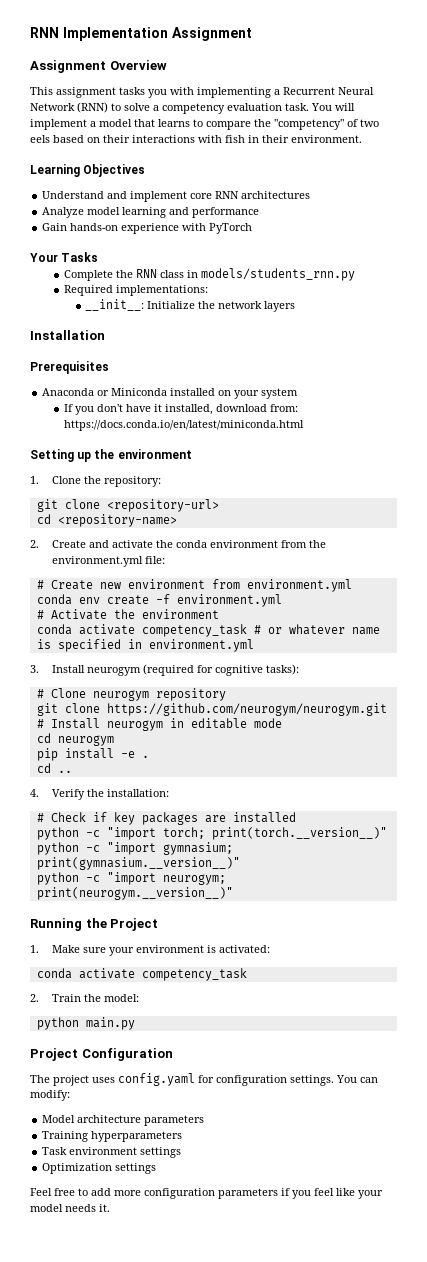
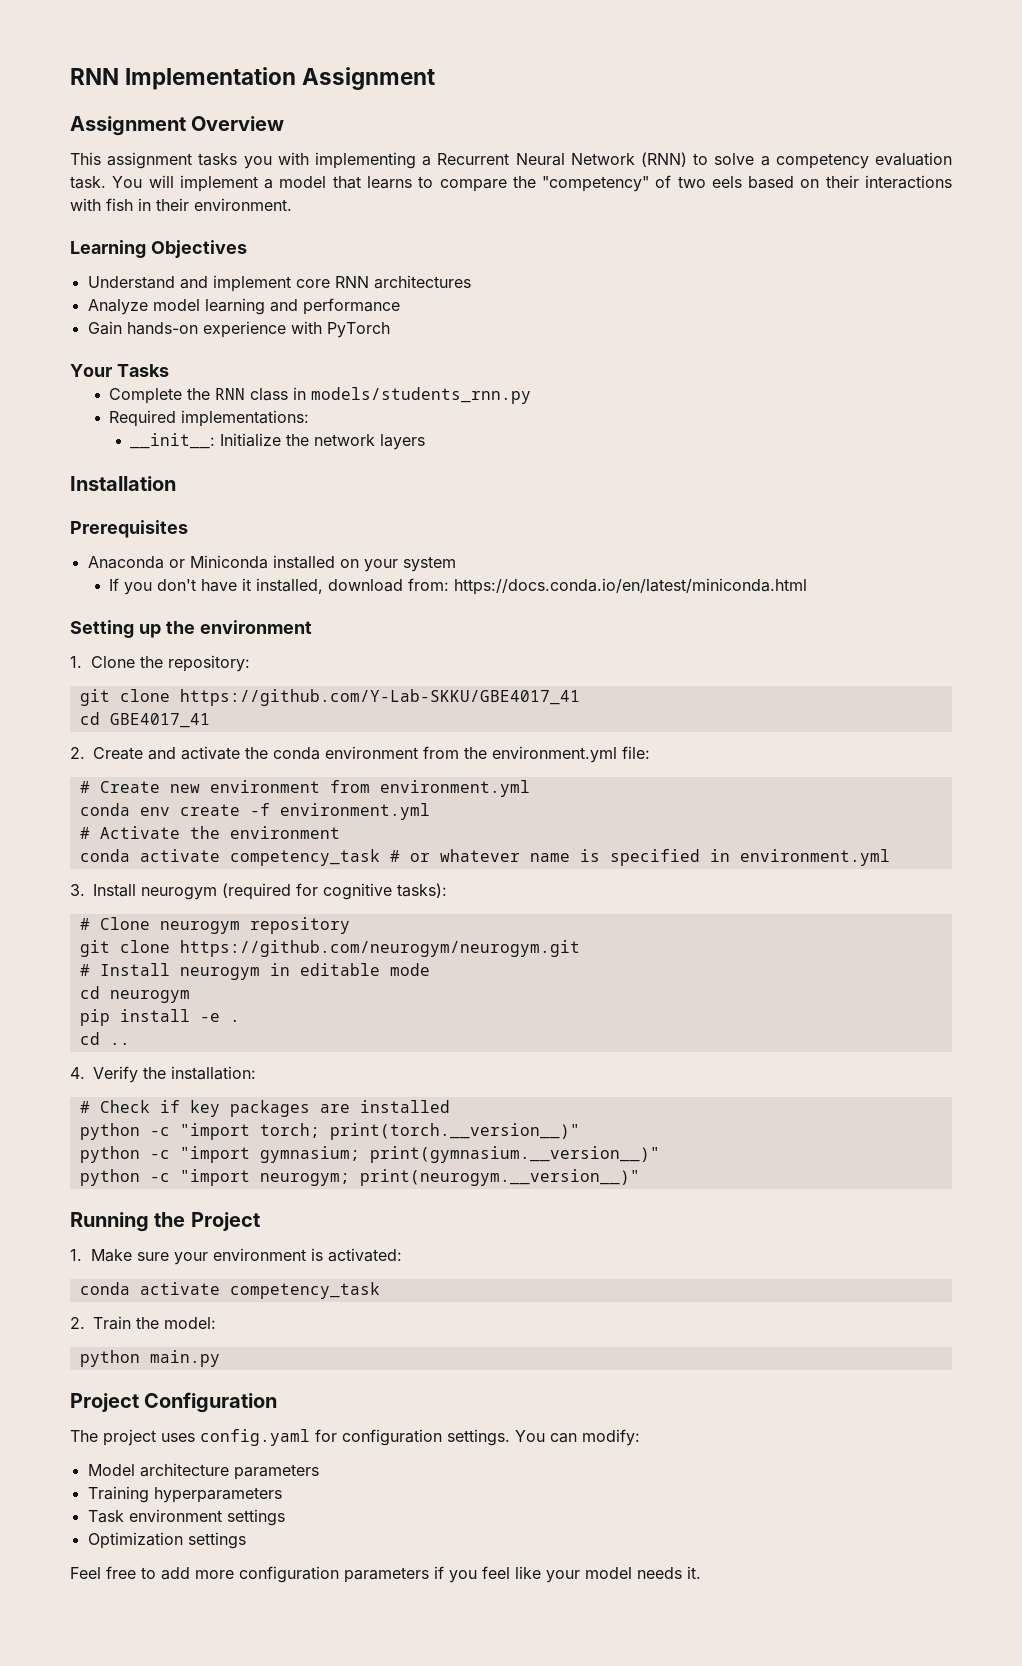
[106,499,219,512] [36,514,177,527] <repository-url> // cd <repository-name> -> [179,689,580,706] [79,712,210,728] https://github.com/Y-Lab-SKKU/GBE4017_41 // cd GBE4017_41

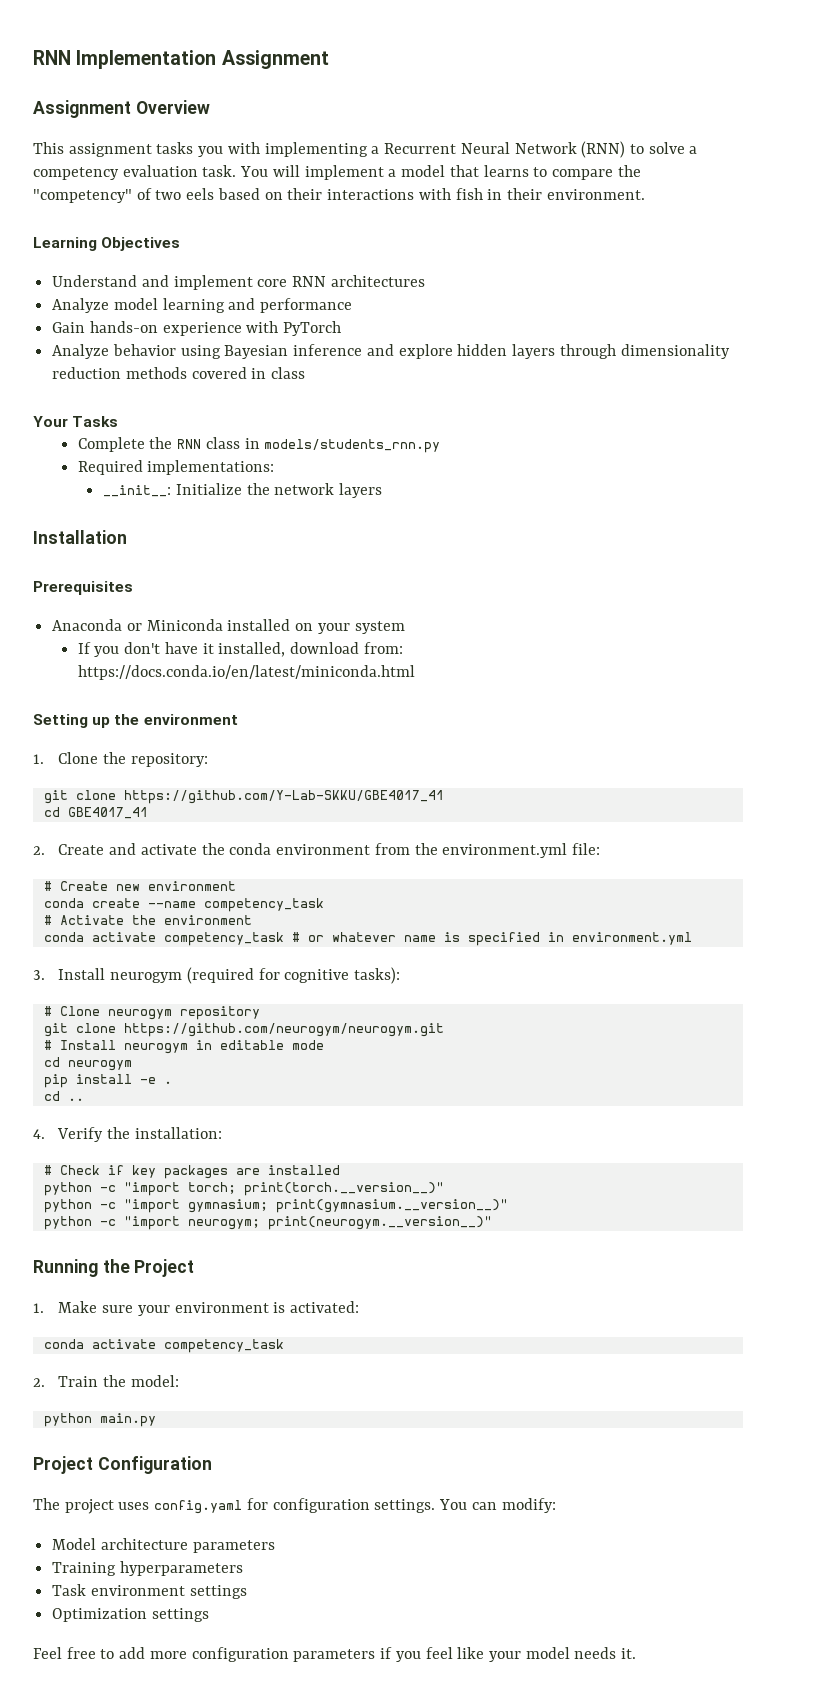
(390, 330) none -> [52,344,730,359] [52,367,306,379] // Analyze behavior using Bayesian inference and explore hidden layers through dimensionality reduction methods covered in class
[329,780,530,797] [79,803,430,820] from environment.yml // conda env create -f environment.yml -> [43,898,324,912] // conda create --name competency_task

